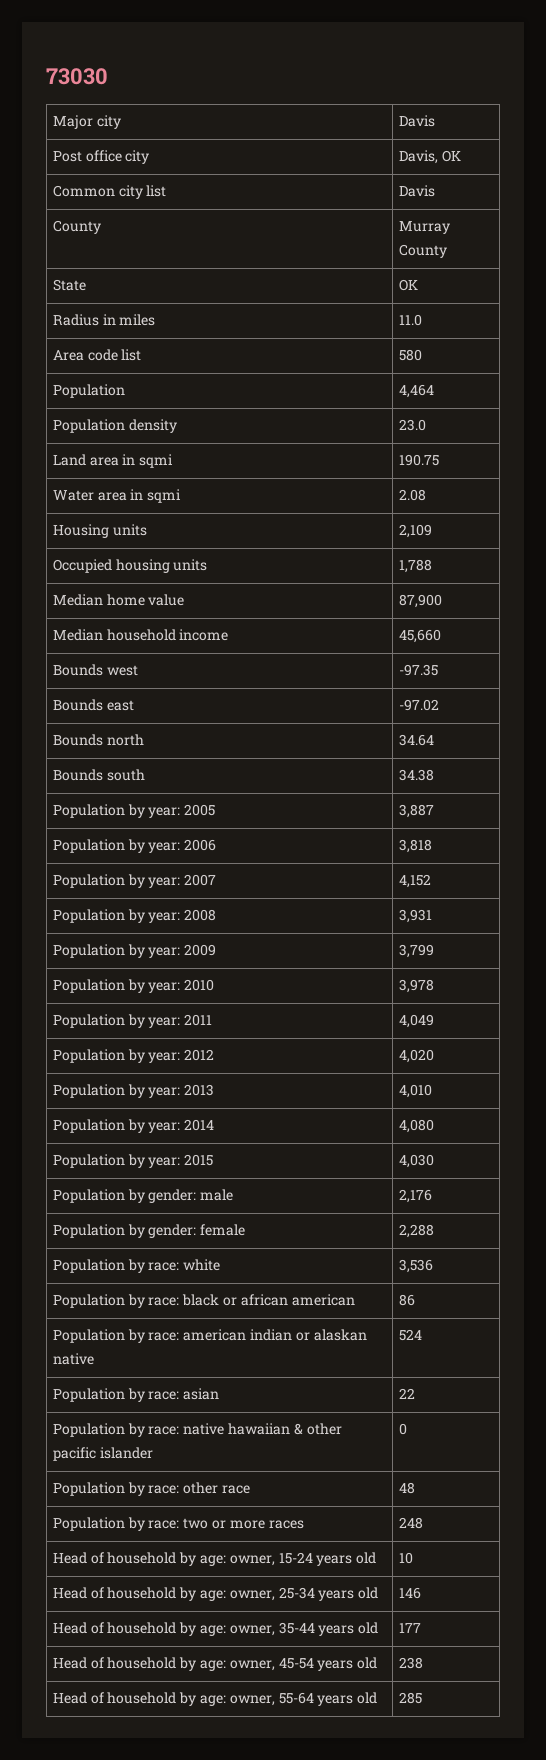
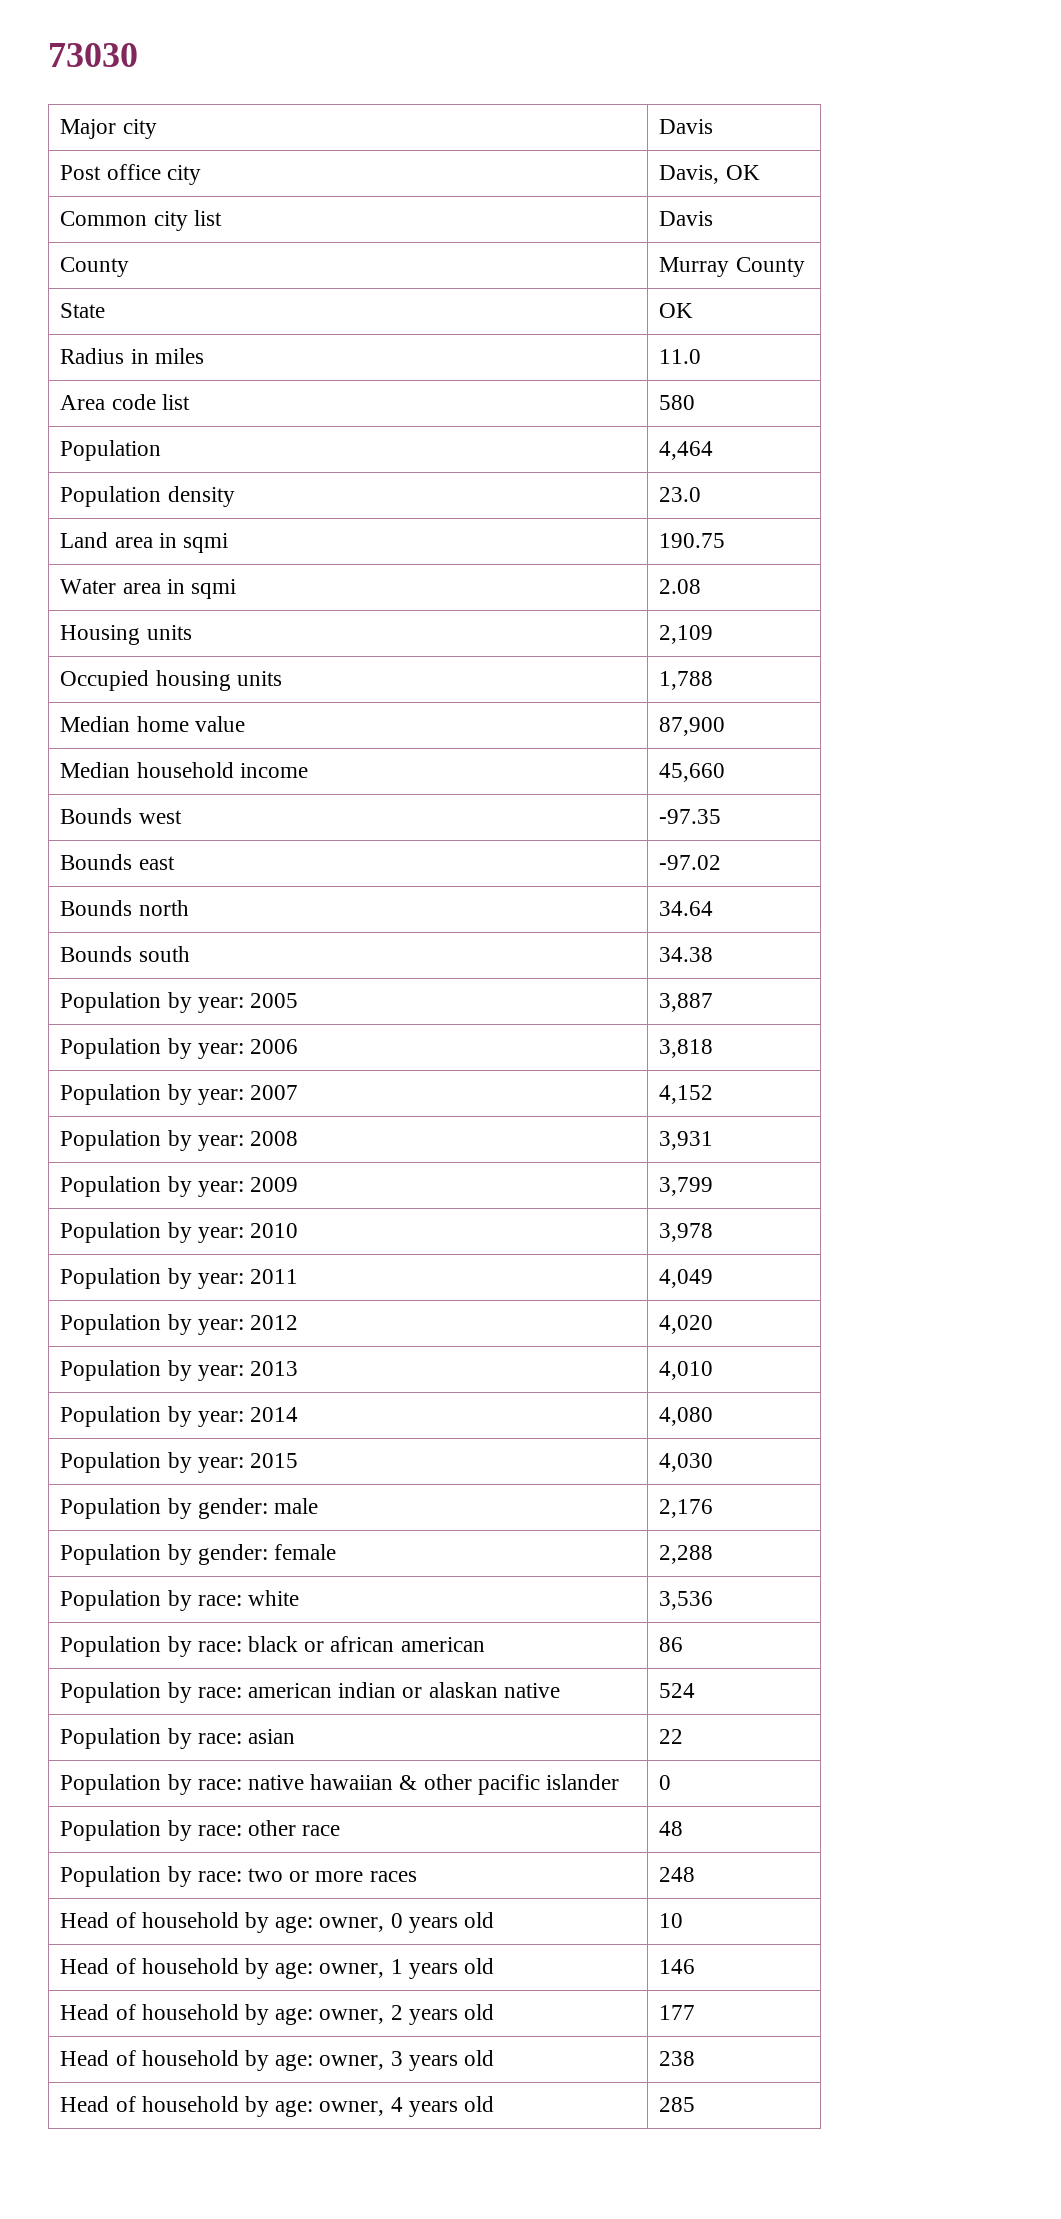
[278,1552,313,1564] 15-24 -> [390,1913,403,1928] 0
[278,1587,315,1599] 25-34 -> [390,1959,403,1974] 1
[278,1622,315,1634] 35-44 -> [390,2005,403,2020] 2
[278,1658,314,1669] 45-54 -> [390,2051,403,2066] 3
[278,1692,314,1704] 55-64 -> [390,2097,403,2112] 4

